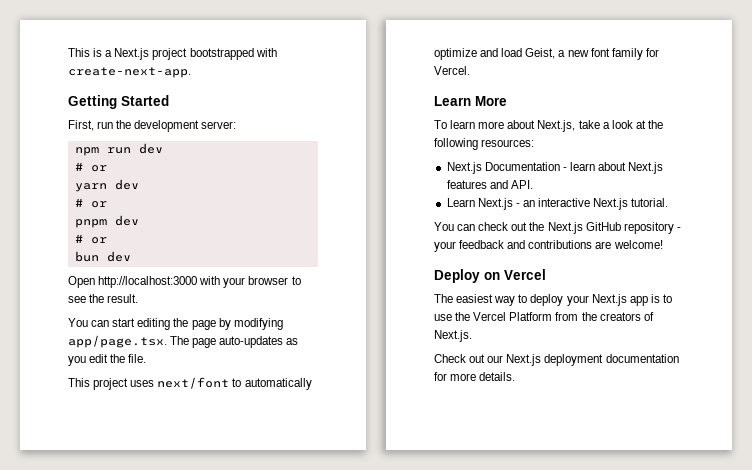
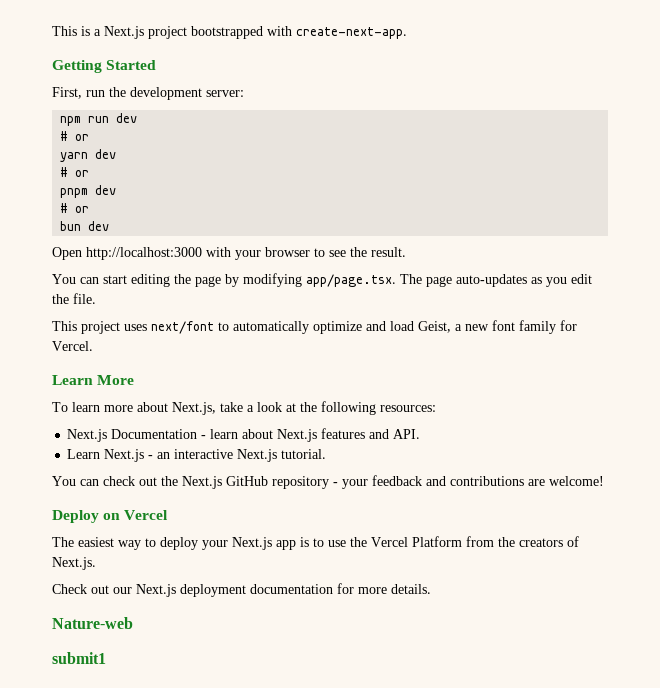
(516, 376) none -> [52,617,133,629] [52,652,106,664] // Nature-web // submit1

